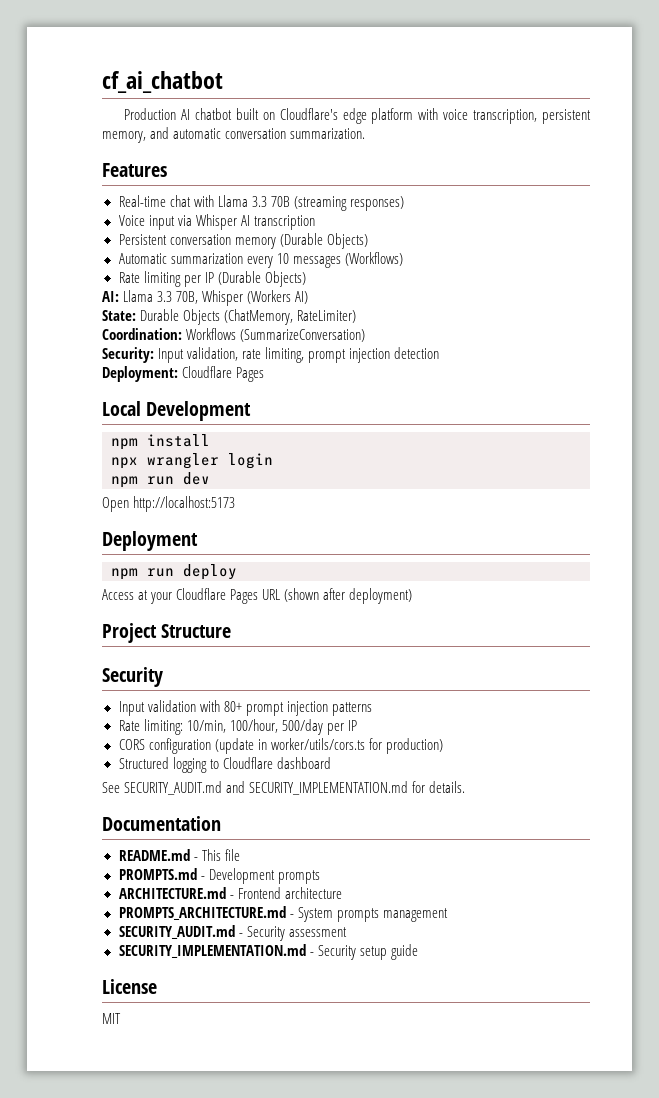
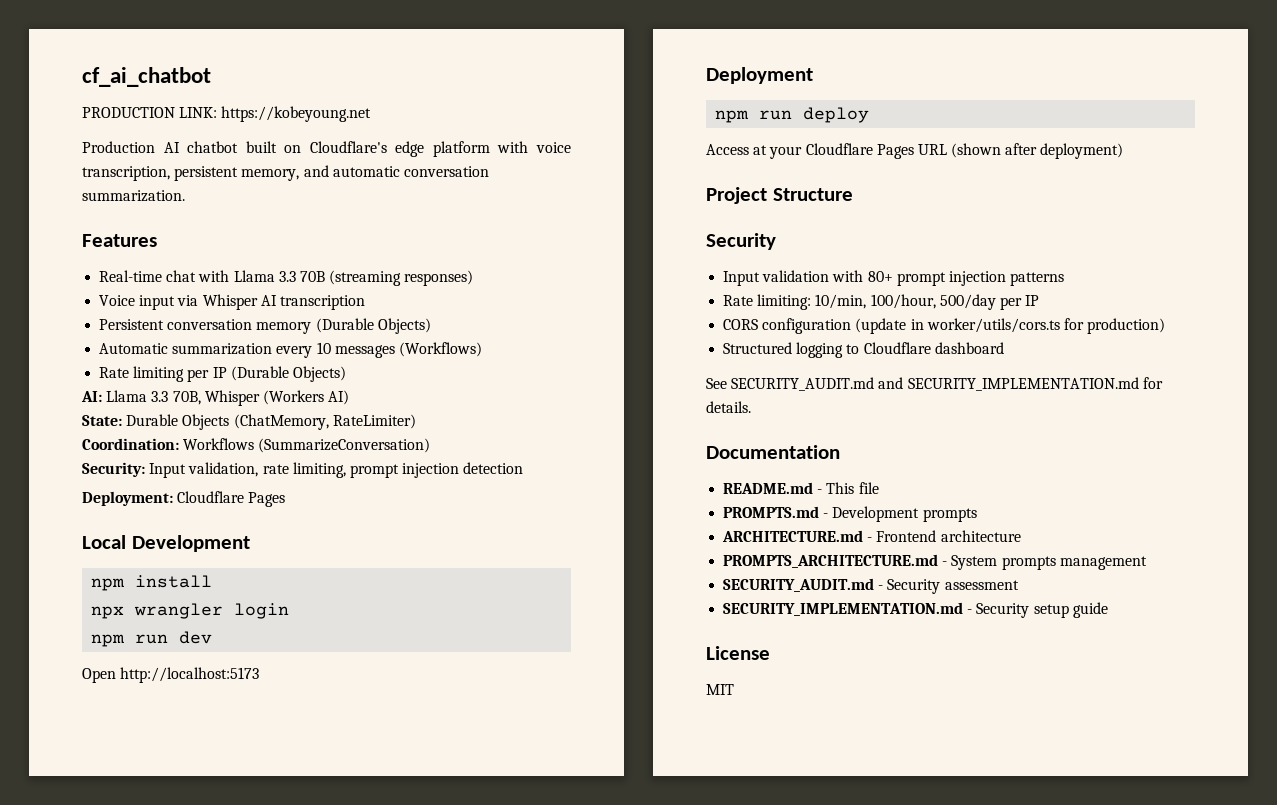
(223, 82) none -> [82,106,372,122] // PRODUCTION LINK: https://kobeyoung.net

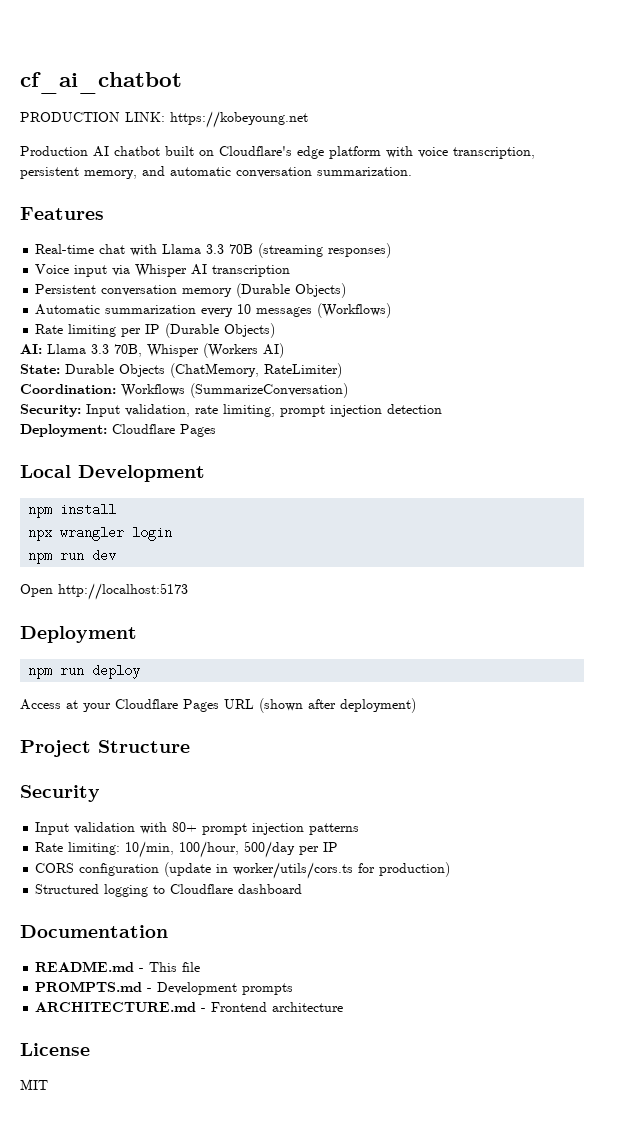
[706,377,1163,391] [706,401,751,413] // See SECURITY_AUDIT.md and SECURITY_IMPLEMENTATION.md for details. -> (303, 889) none
[723,554,1147,570] [723,578,1019,594] [723,602,1108,618] // PROMPTS_ARCHITECTURE.md - System prompts management // SECURITY_AUDIT.md - Security assessment // SECURITY_IMPLEMENTATION.md - Security setup guide -> (344, 1007) none

